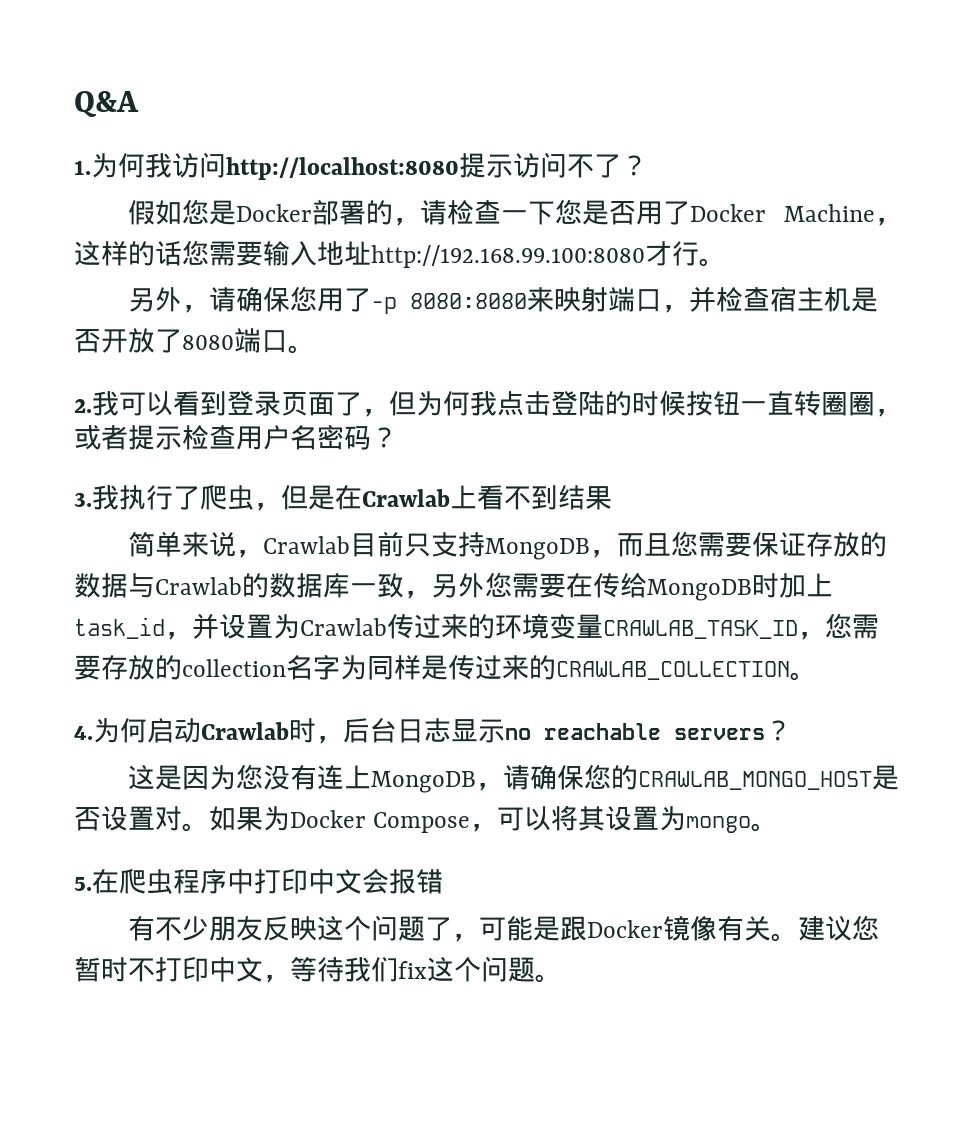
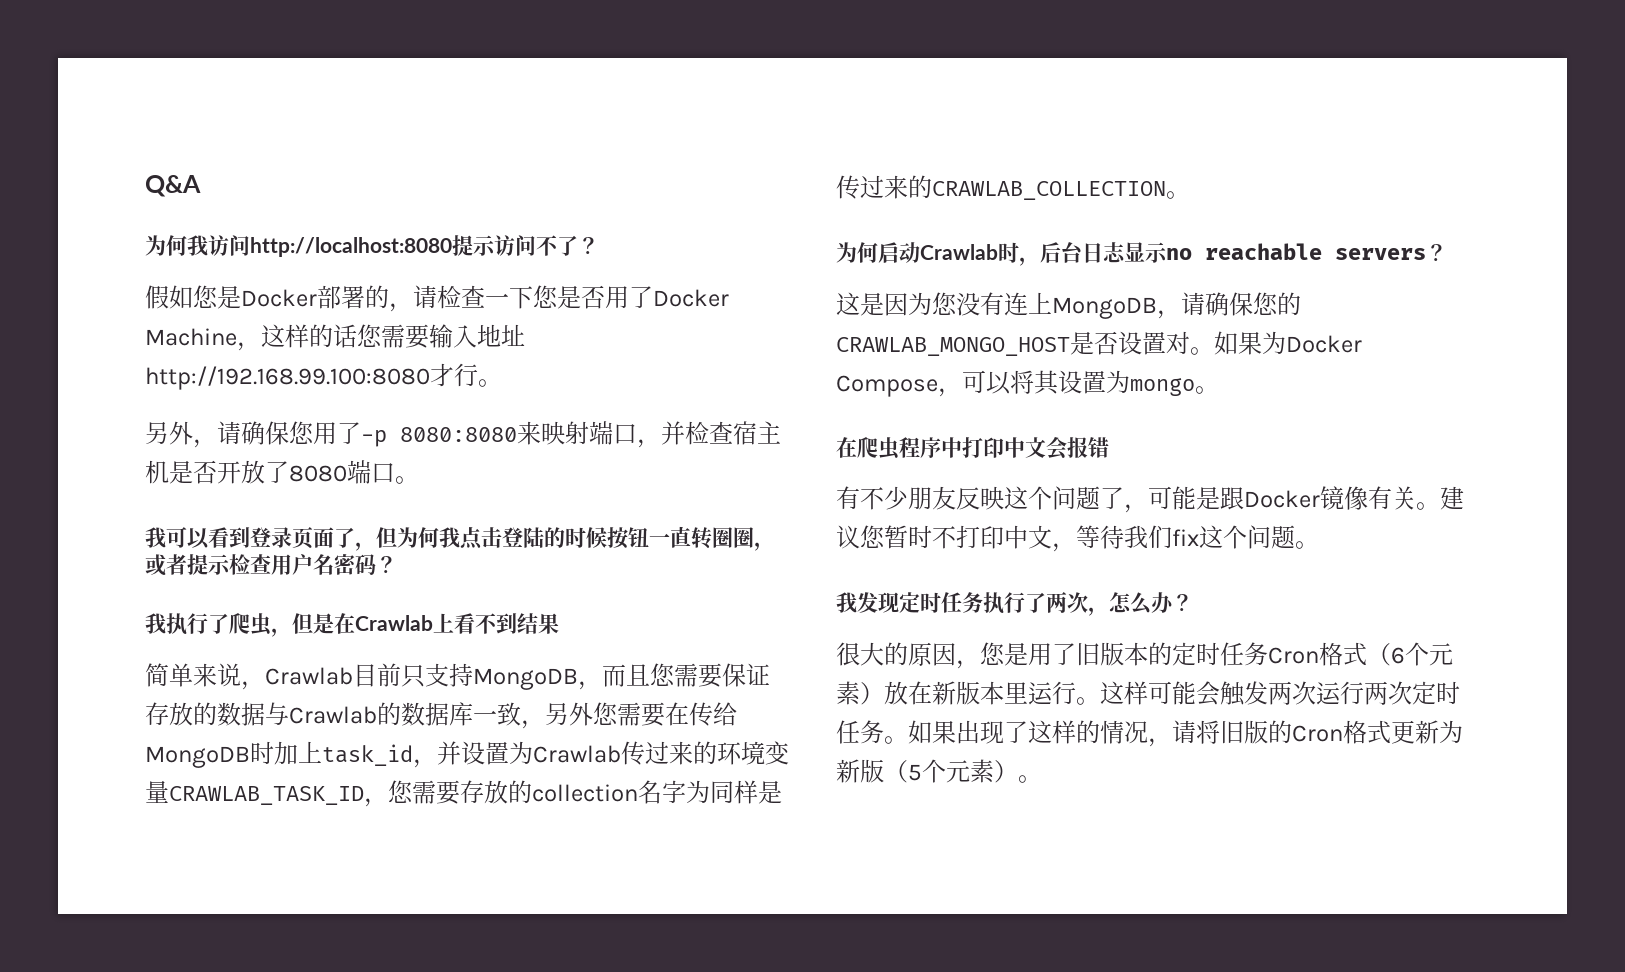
[74,160,91,175] 1. -> (201, 186) none
[74,399,92,413] 2. -> (419, 480) none
[74,492,92,507] 3. -> (397, 565) none
[74,726,93,740] 4. -> (1190, 195) none
[74,877,92,891] 5. -> (1219, 390) none
(562, 978) none -> [836,592,1193,616] [836,642,1453,669] [836,681,1460,706] [836,720,1463,747] [836,759,1042,783] // 我发现定时任务执行了两次，怎么办？ // 很大的原因，您是用了旧版本的定时任务Cron格式（6个元素）放在新版本里运行。这样可能会触发两次运行两次定时任务。如果出现了这样的情况，请将旧版的Cron格式更新为新版（5个元素）。

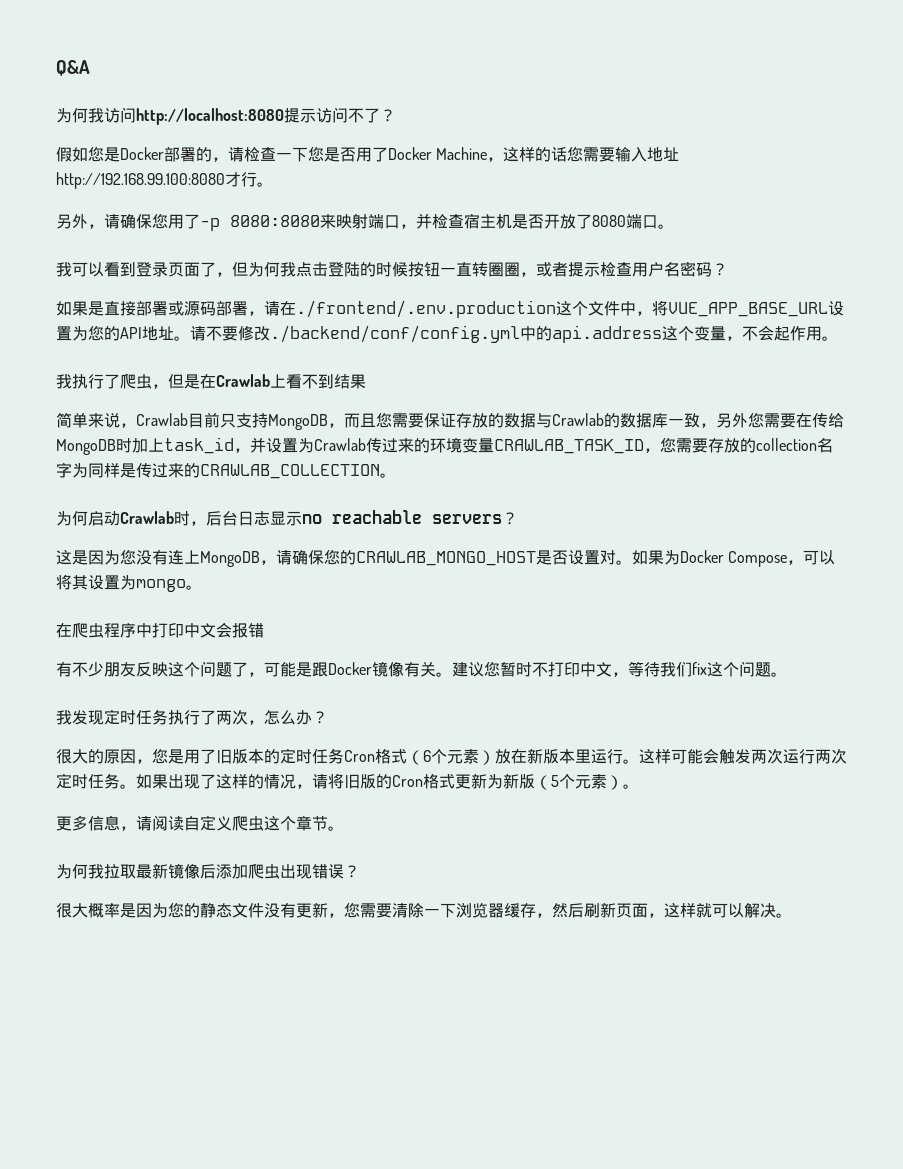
(397, 565) none -> [56,300,844,318] [56,325,838,343] // 如果是直接部署或源码部署，请在./frontend/.env.production这个文件中，将VUE_APP_BASE_URL设置为您的API地址。请不要修改./backend/conf/config.yml中的api.address这个变量，不会起作用。
(1042, 779) none -> [56,815,344,831] [56,863,360,879] [56,902,792,918] // 更多信息，请阅读自定义爬虫这个章节。 // 为何我拉取最新镜像后添加爬虫出现错误？ // 很大概率是因为您的静态文件没有更新，您需要清除一下浏览器缓存，然后刷新页面，这样就可以解决。

